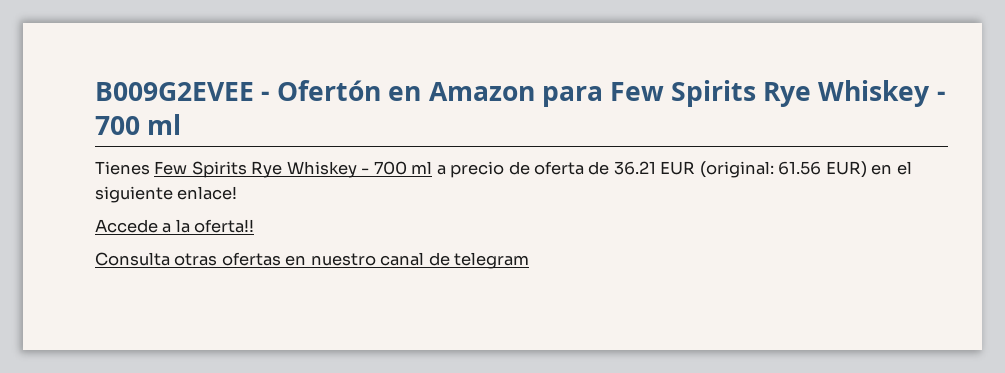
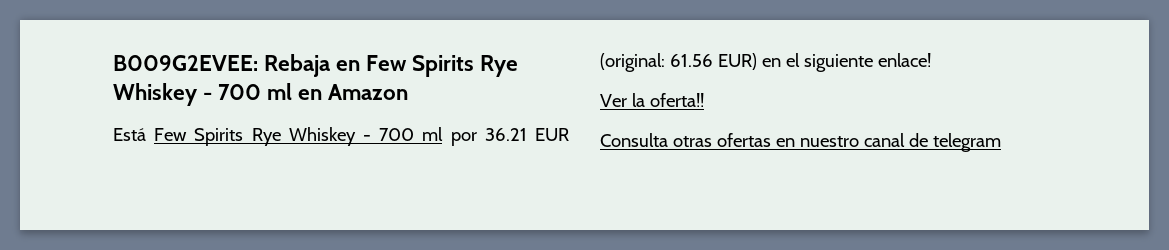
[95,80,946,107] [95,114,182,135] [95,161,610,178] B009G2EVEE - Ofertón en Amazon para Few Spirits Rye Whiskey - 700 ml // Tienes Few Spirits Rye Whiskey - 700 ml a precio de oferta de -> [113,54,519,77] [113,83,409,106] [113,127,477,146] B009G2EVEE: Rebaja en Few Spirits Rye Whiskey - 700 ml en Amazon // Está Few Spirits Rye Whiskey - 700 ml por
[95,219,172,233] Accede a -> [600,94,627,107] Ver

